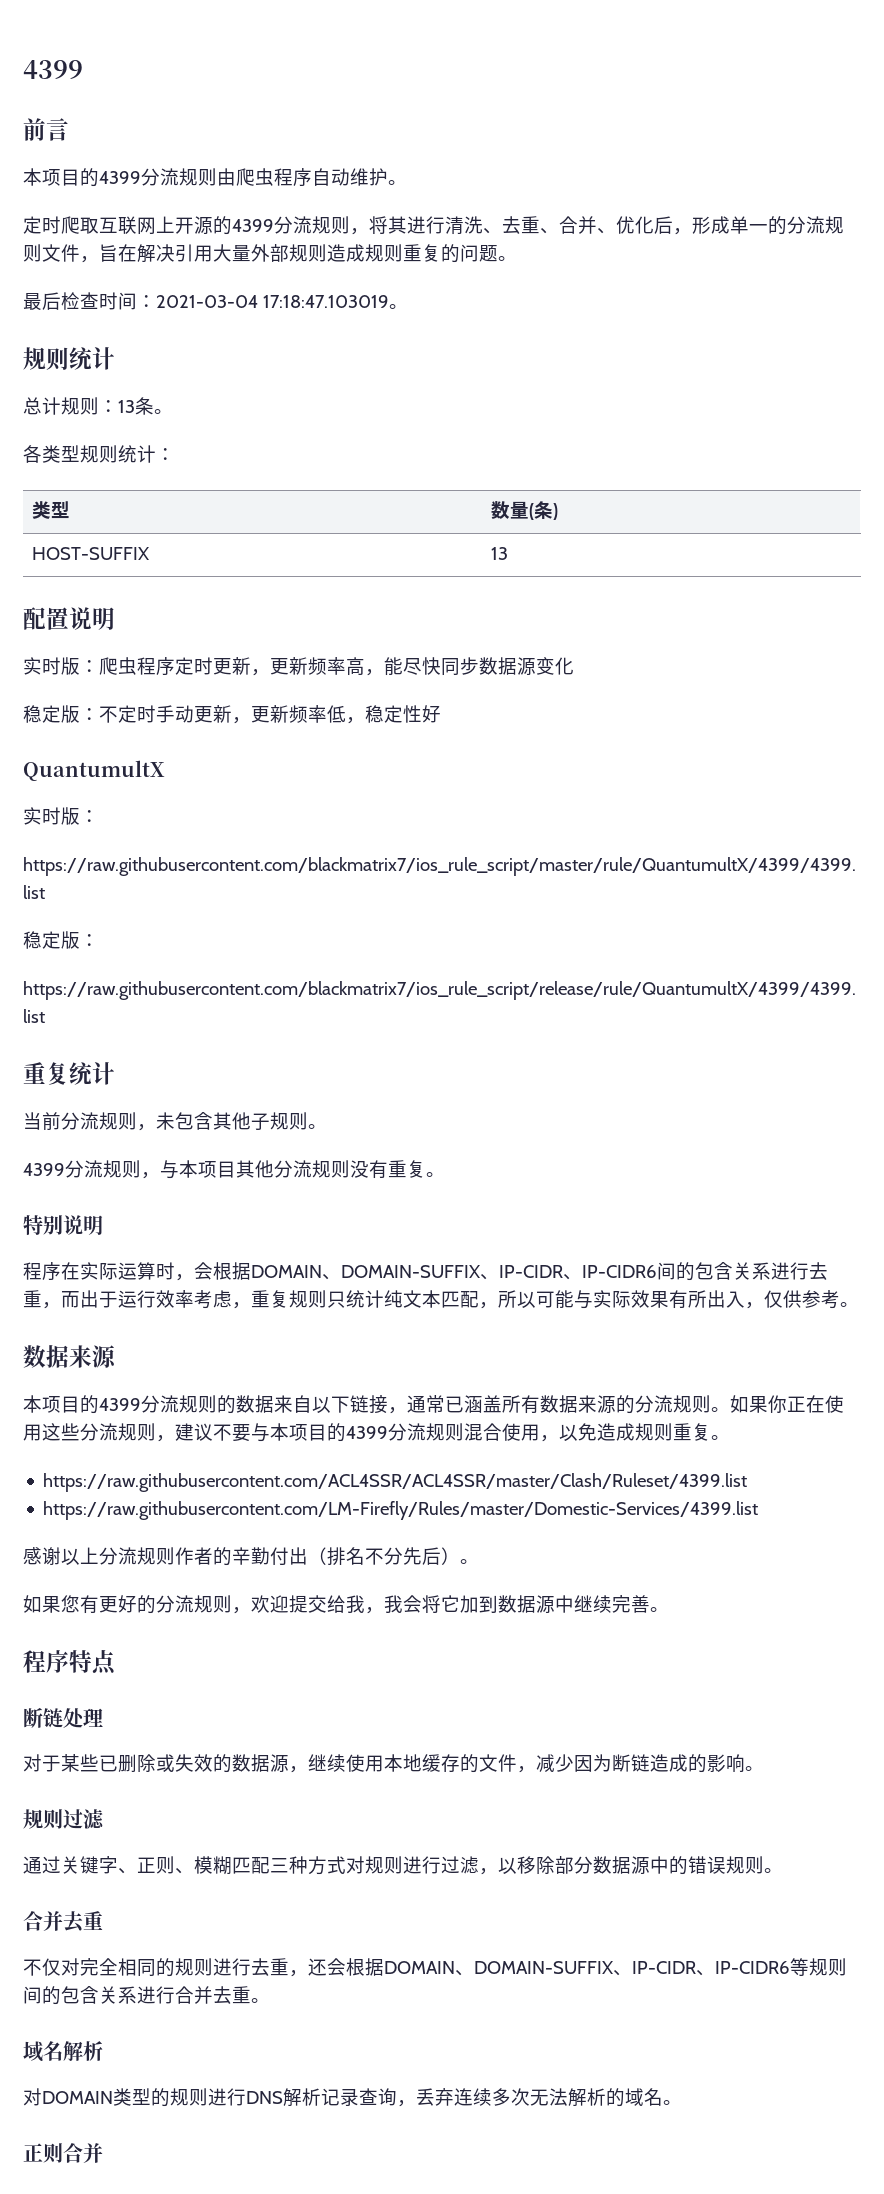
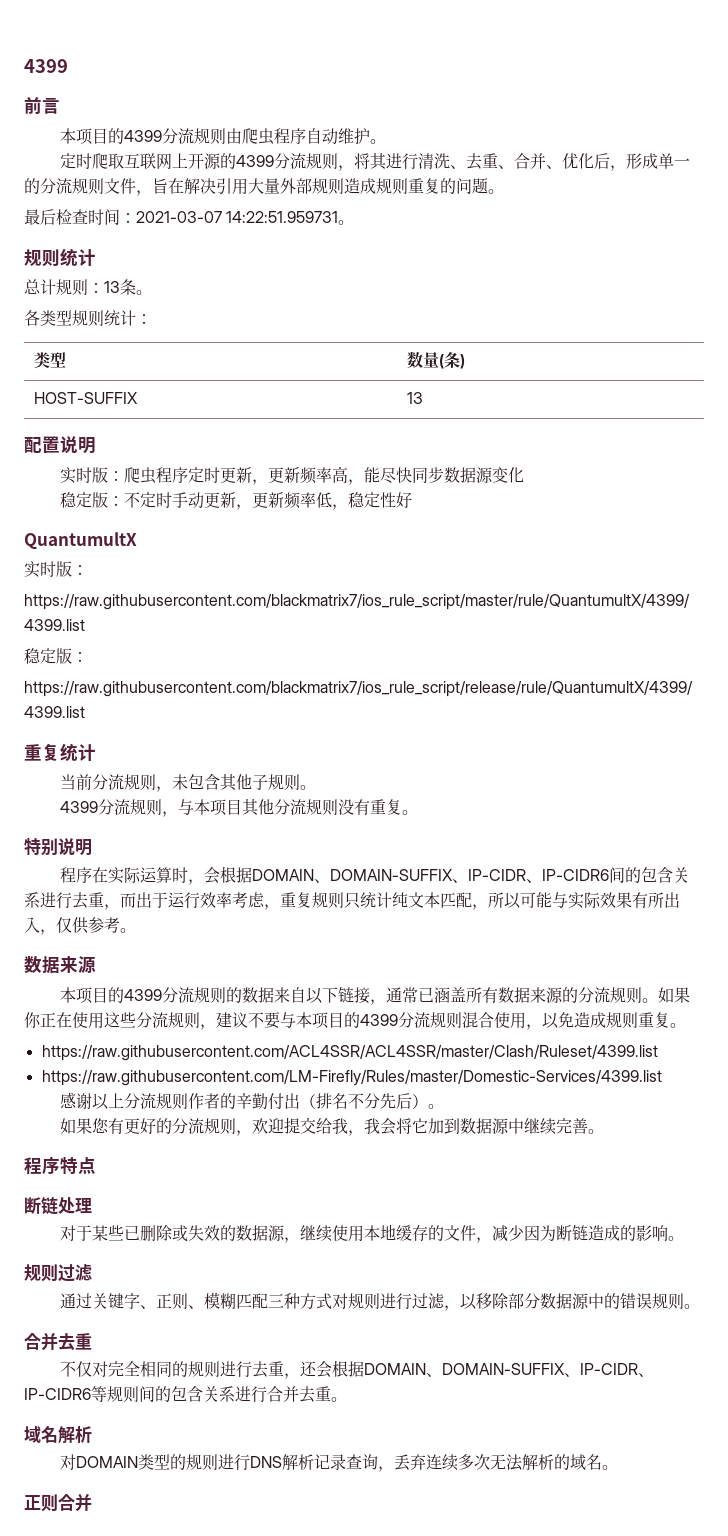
[156,295,389,308] 2021-03-04 17:18:47.103019 -> [136,211,339,223] 2021-03-07 14:22:51.959731

